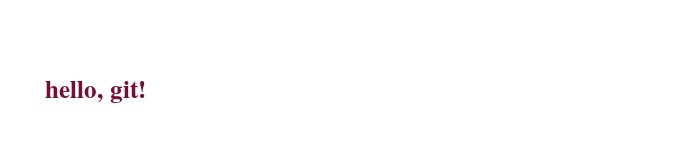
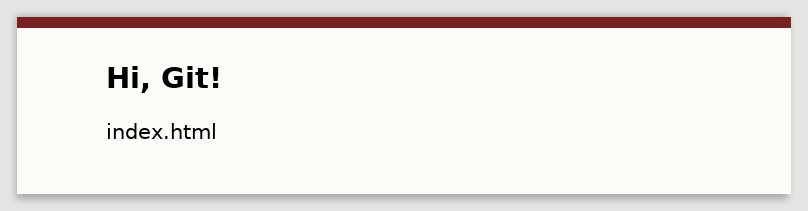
[45,81,146,103] hello, git! -> [106,66,222,93] [106,123,217,139] Hi, Git! // index.html

